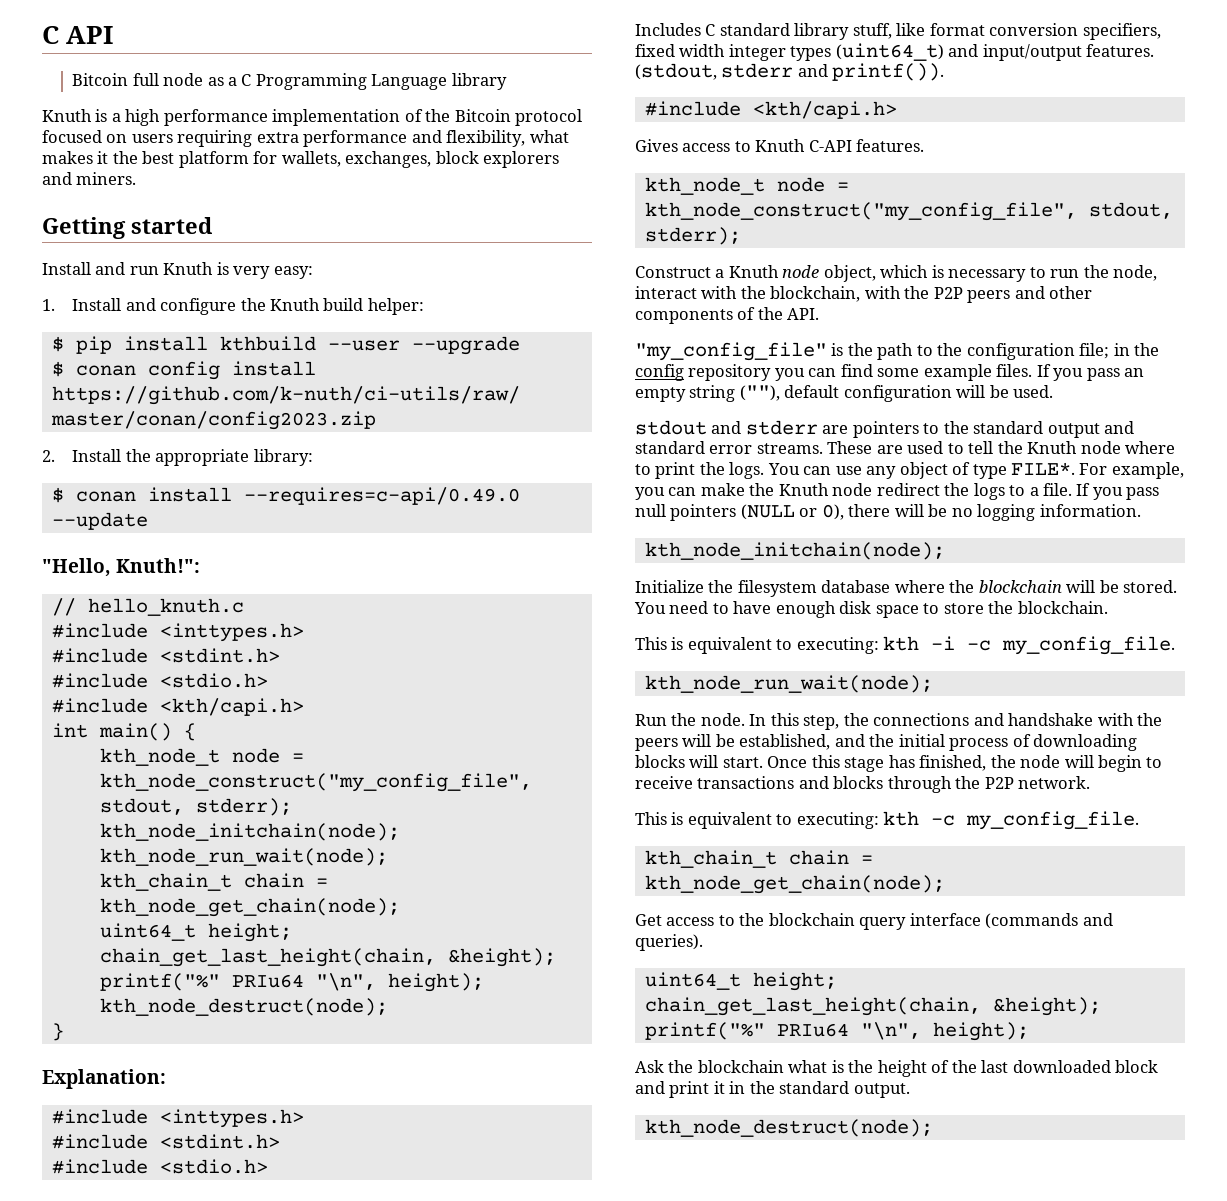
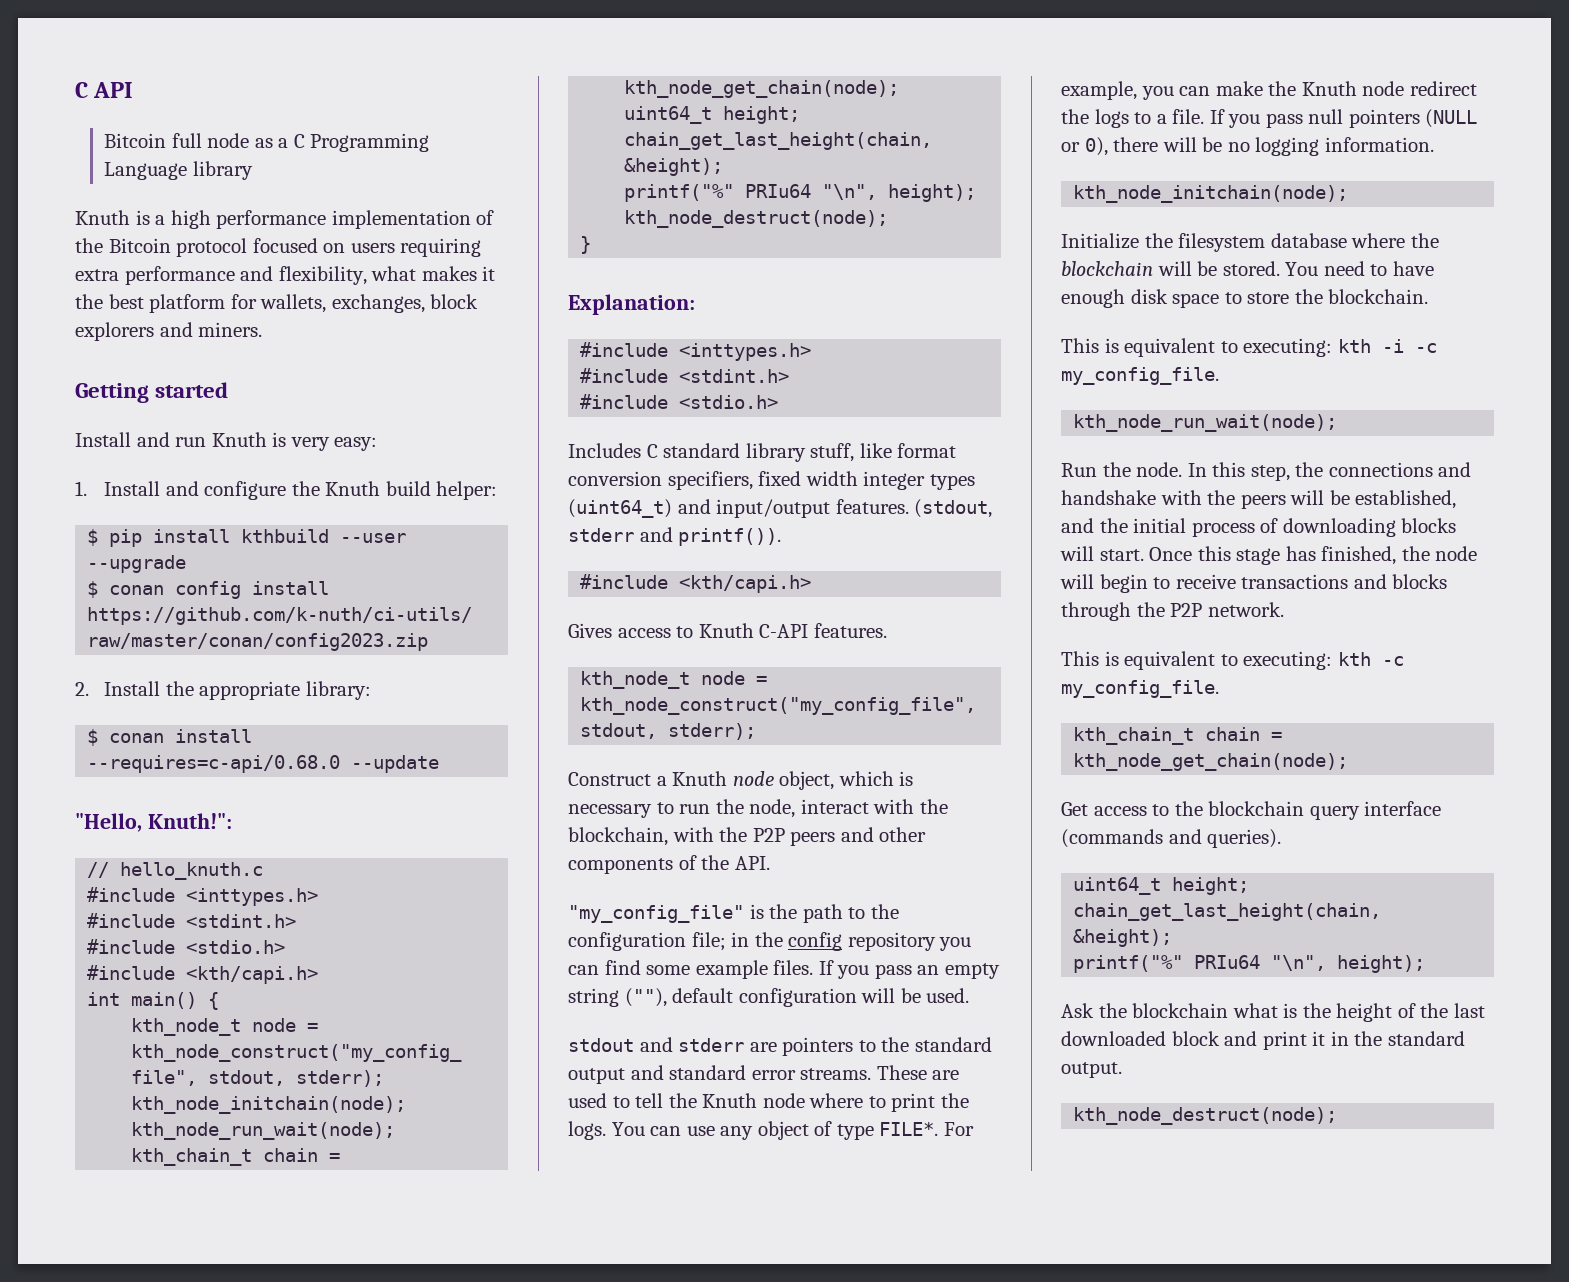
[243,487,520,505] --requires=c-api/0.49.0 -> [87,755,341,773] --requires=c-api/0.68.0

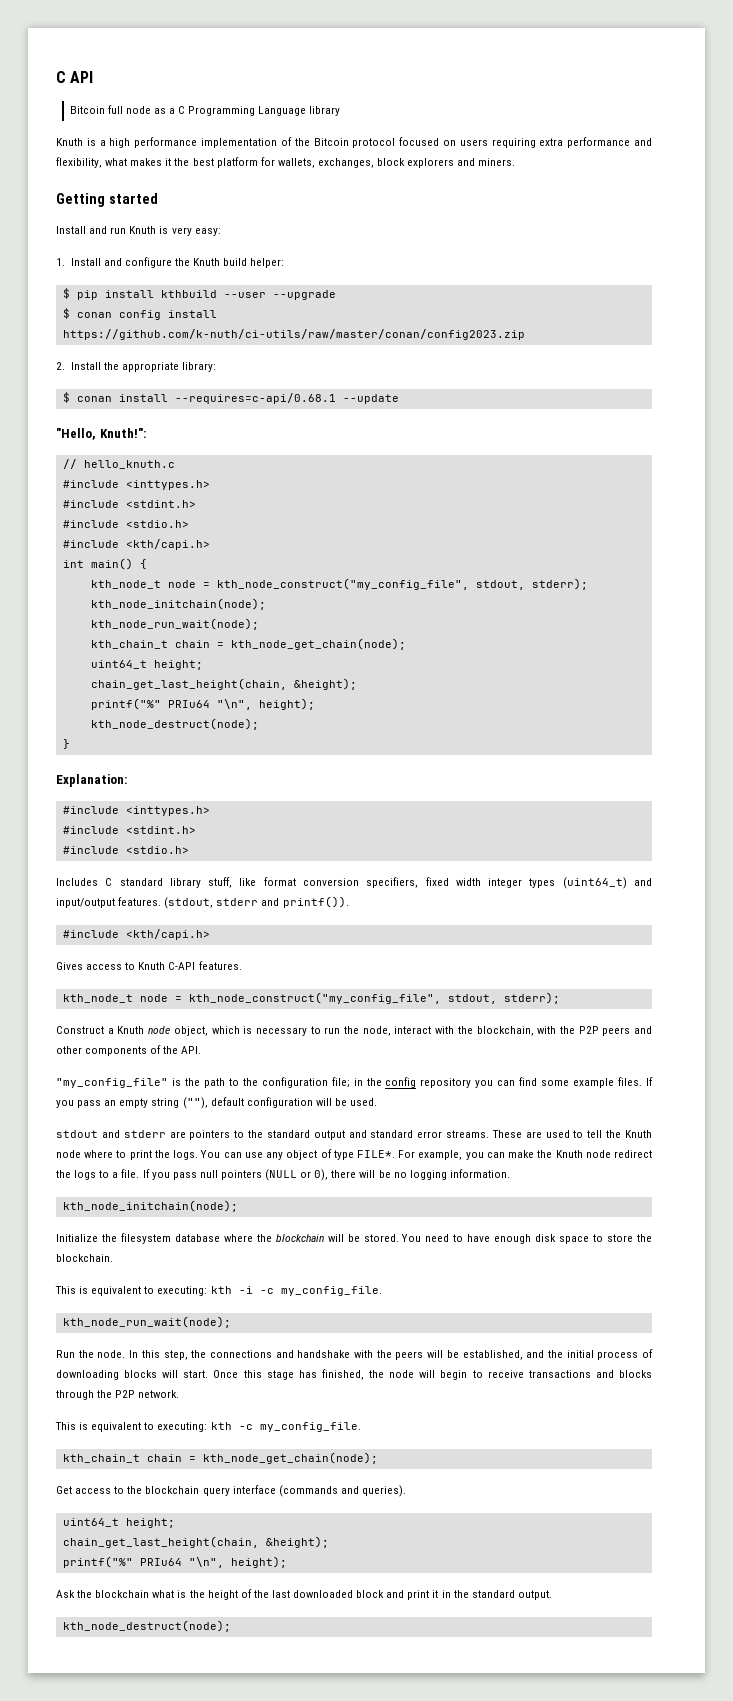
[87,755,341,773] --requires=c-api/0.68.0 -> [174,393,336,404] --requires=c-api/0.68.1

